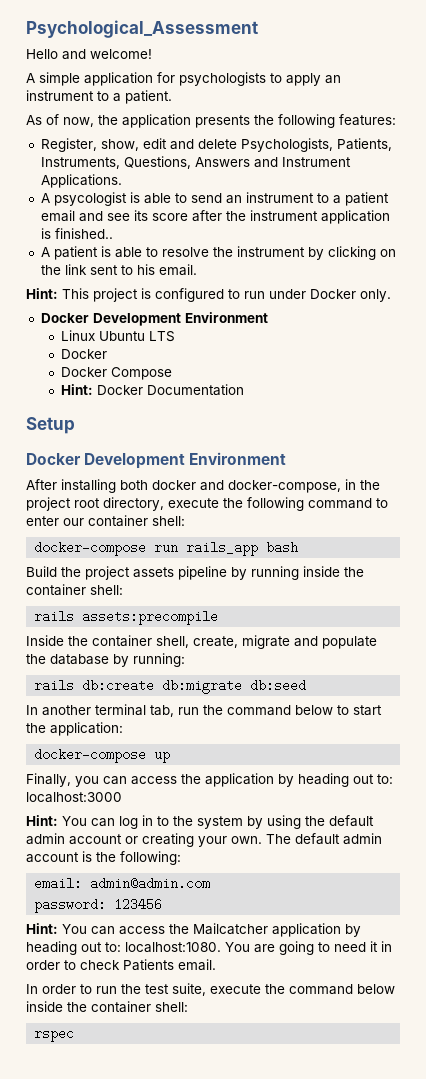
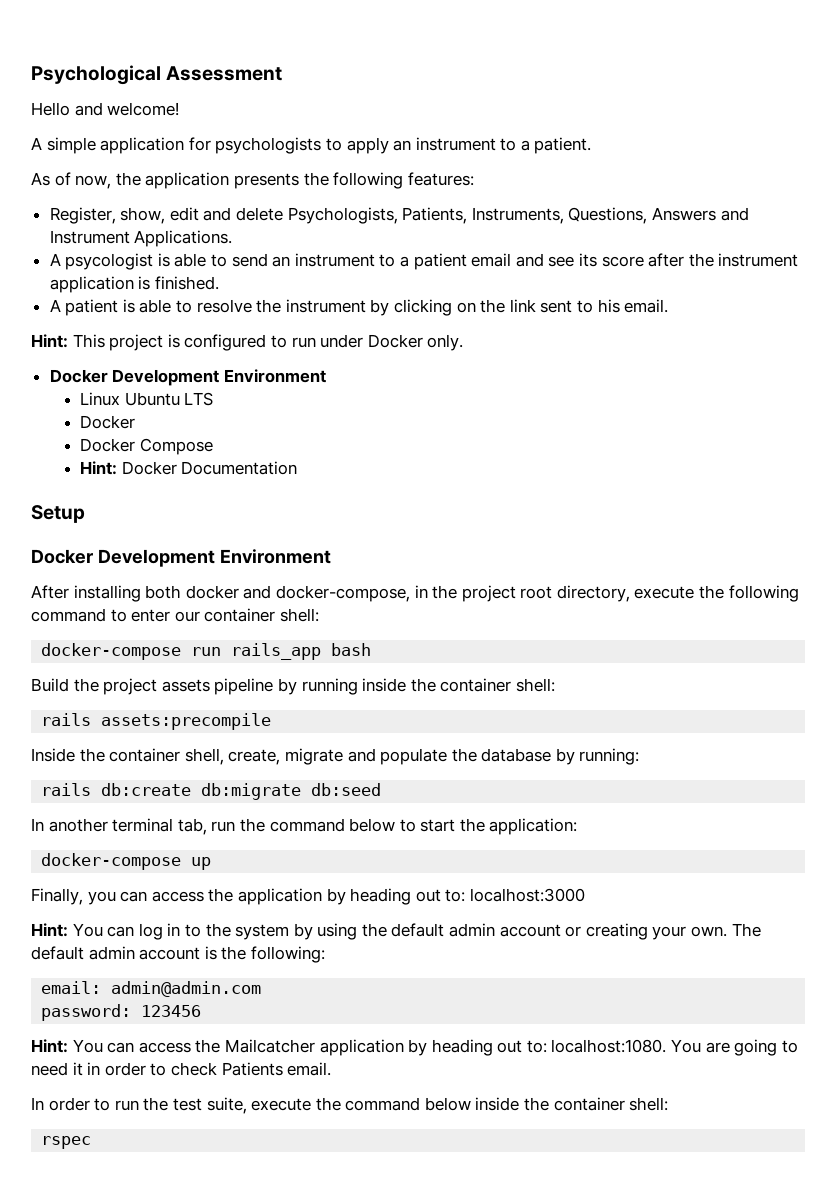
[26,20,258,38] Psychological_Assessment -> [31,65,283,85] Psychological Assessment
[54,228,113,239] finished.. -> [154,276,219,290] finished.

